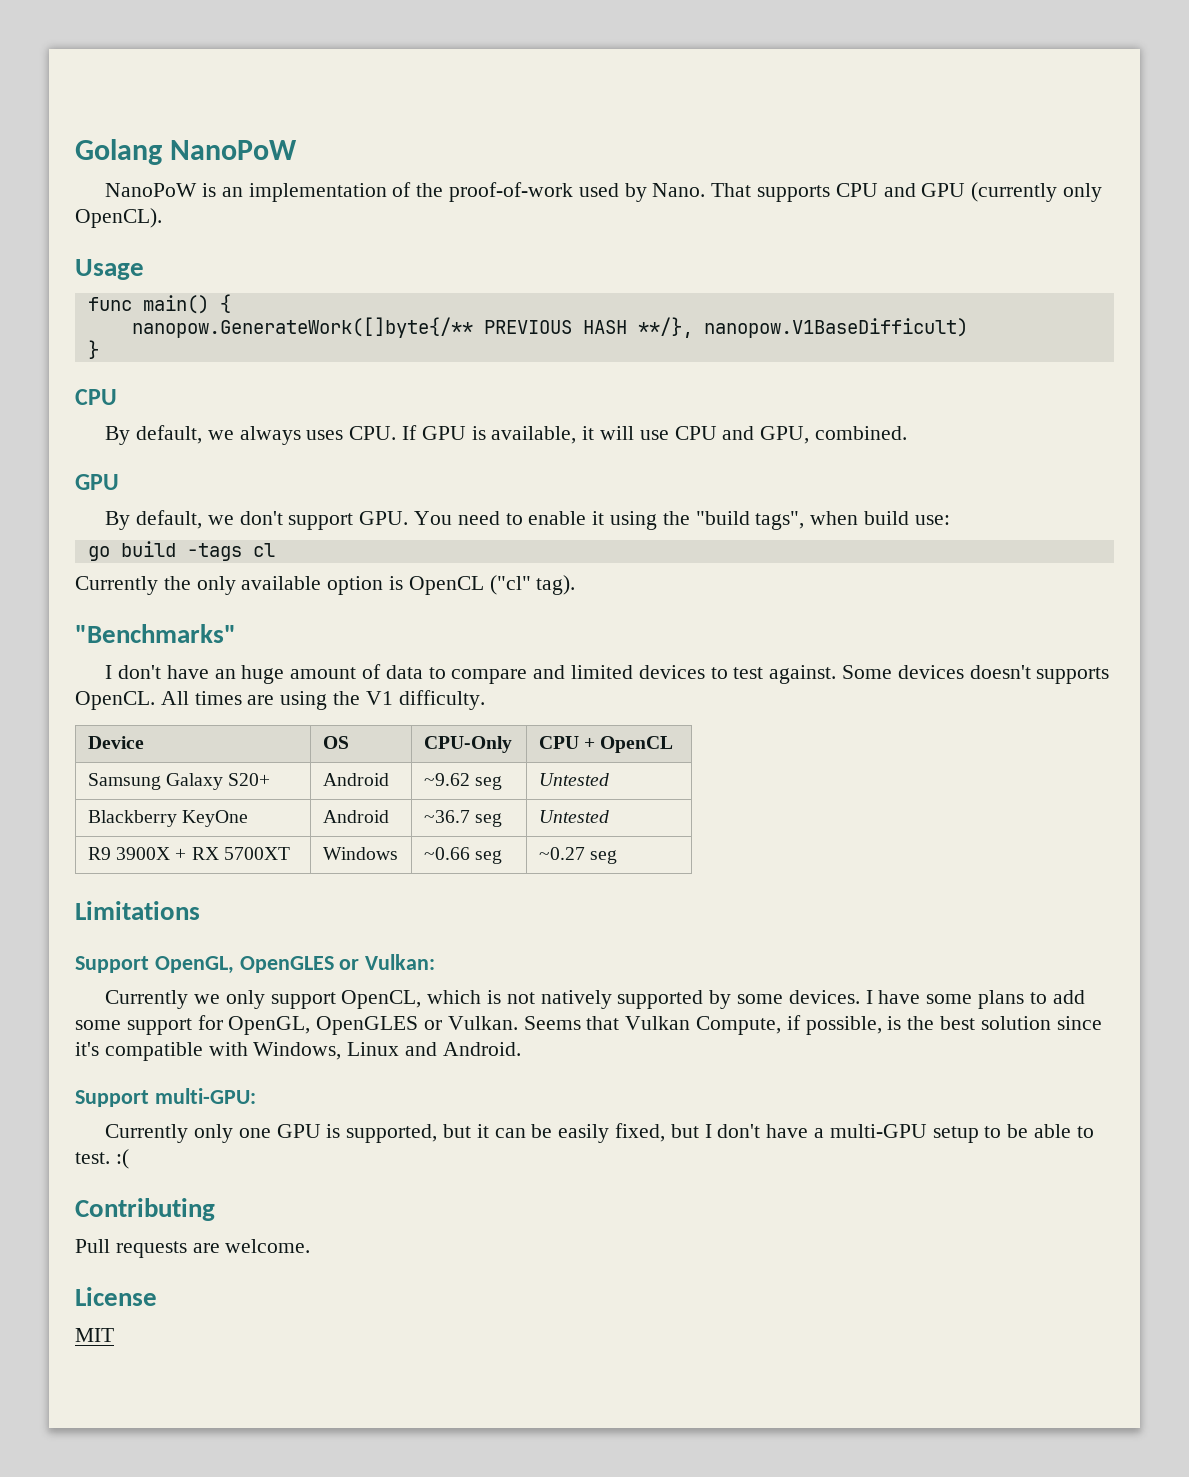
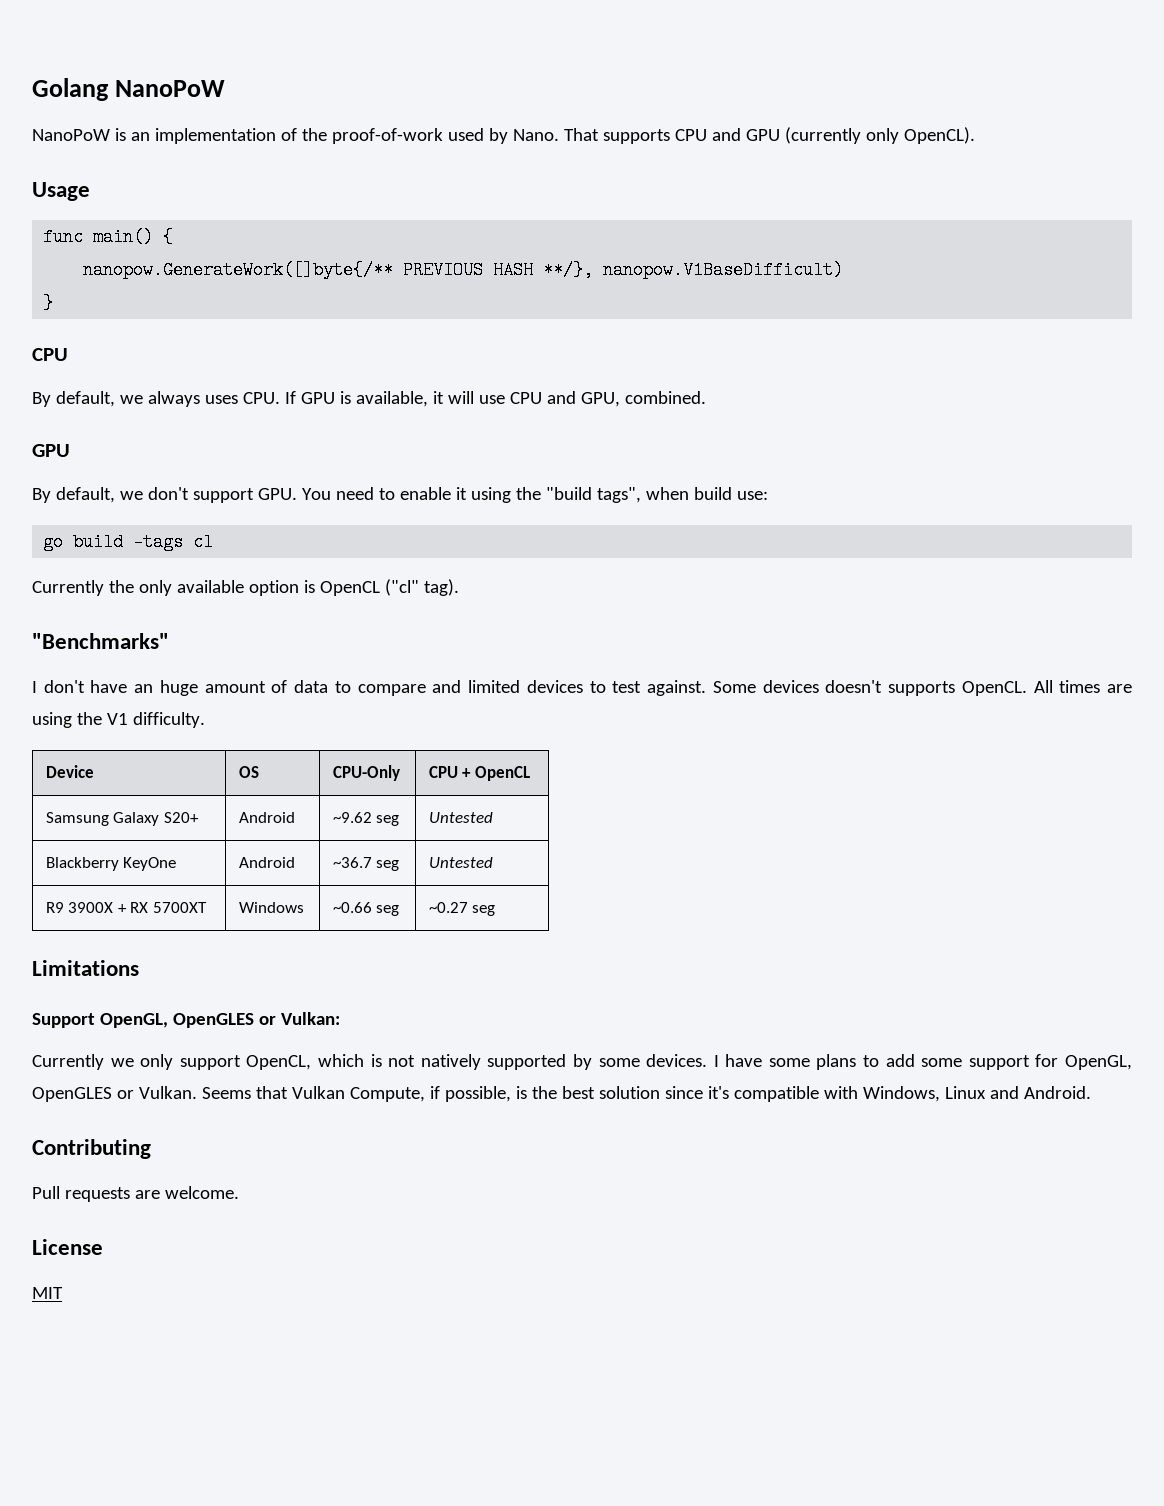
[75,1088,256,1107] [105,1123,1094,1143] [75,1149,129,1169] // Support multi-GPU: // Currently only one GPU is supported, but it can be easily fixed, but I don't have a multi-GPU setup to be able to test. :( -> (1091, 1092) none

